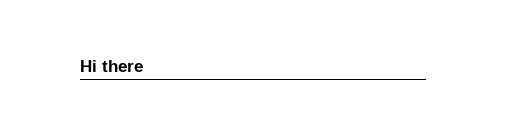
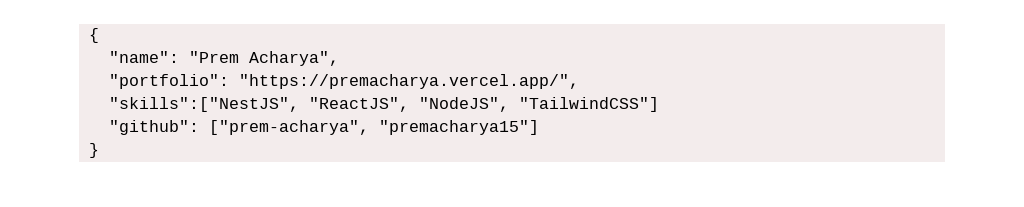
[80,60,143,72] Hi there -> [89,28,100,43] [109,51,340,66] [109,74,580,89] [109,97,660,112] [109,120,540,135] [89,143,100,158] { // "name": "Prem Acharya", // "portfolio": "https://premacharya.vercel.app/", // "skills":["NestJS", "ReactJS", "NodeJS", "TailwindCSS"] // "github": ["prem-acharya", "premacharya15"] // }

